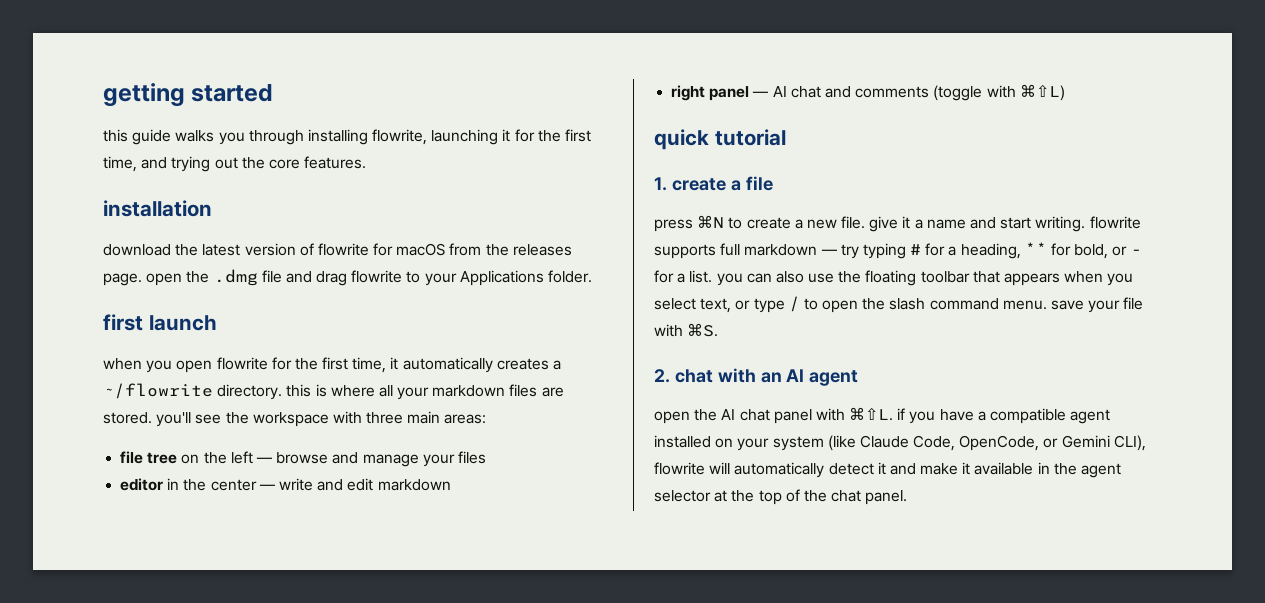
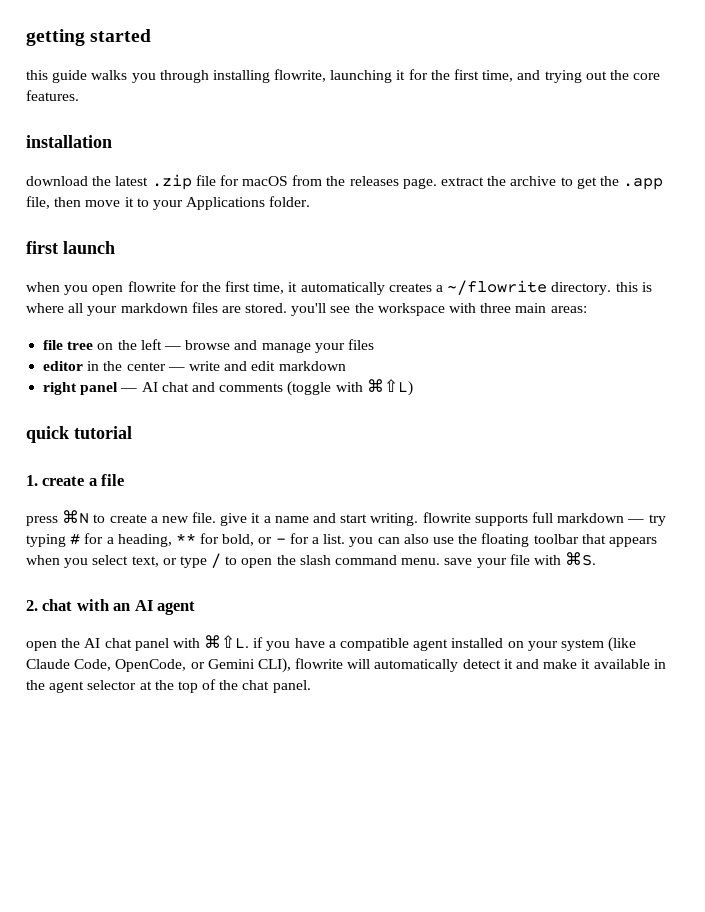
[244,243,369,256] version of flowrite -> [151,174,216,190] .zip file
[146,269,403,286] open the .dmg file and drag flowrite -> [441,176,664,190] [26,196,134,209] extract the archive to get the .app file, then move it

